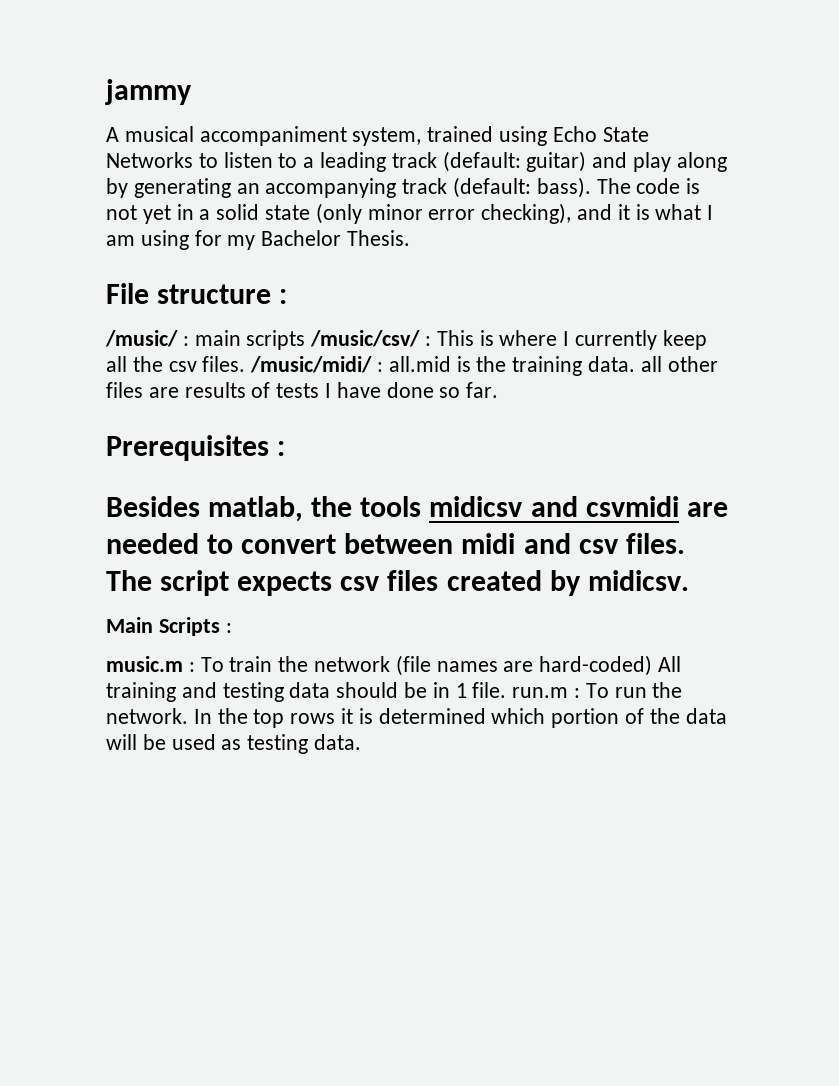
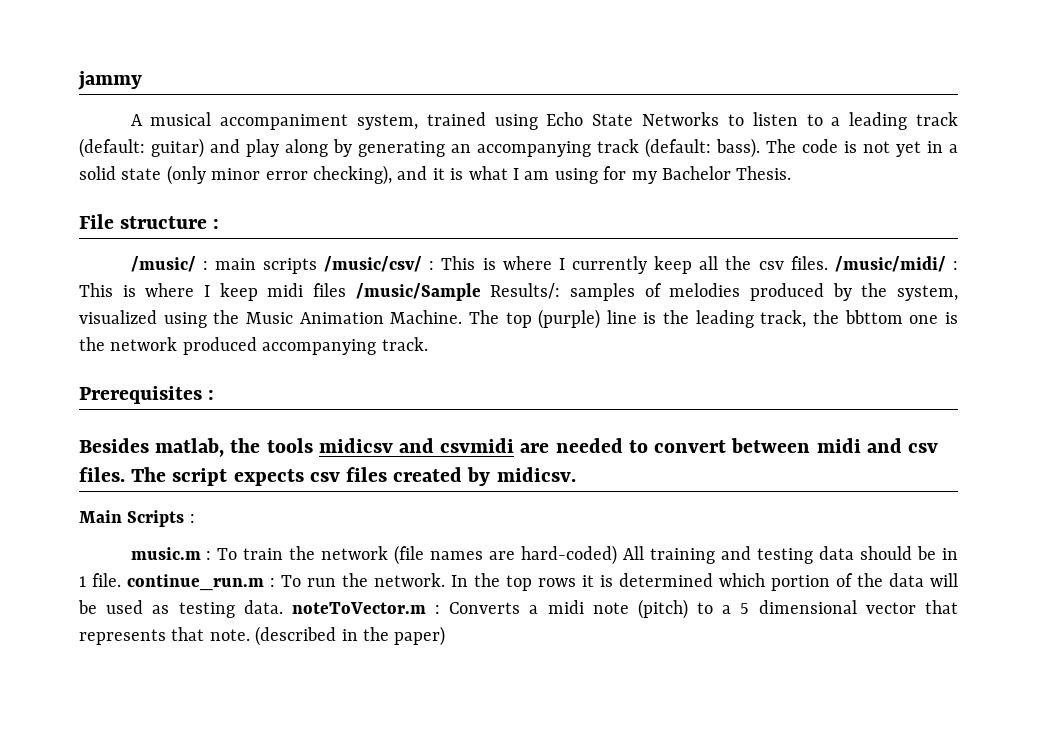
[388,356,718,376] [106,382,499,398] all.mid is the training data. all other files are results of tests I have done so far. -> [79,283,958,301] [79,309,958,329] [79,337,428,355] This is where I keep midi files /music/Sample Results/: samples of melodies produced by the system, visualized using the Music Animation Machine. The top (purple) line is the leading track, the bbttom one is the network produced accompanying track.
[512,687,569,698] run.m -> [127,574,264,591] continue_run.m
(362, 742) none -> [291,599,958,619] [79,626,446,646] noteToVector.m : Converts a midi note (pitch) to a 5 dimensional vector that represents that note. (described in the paper)

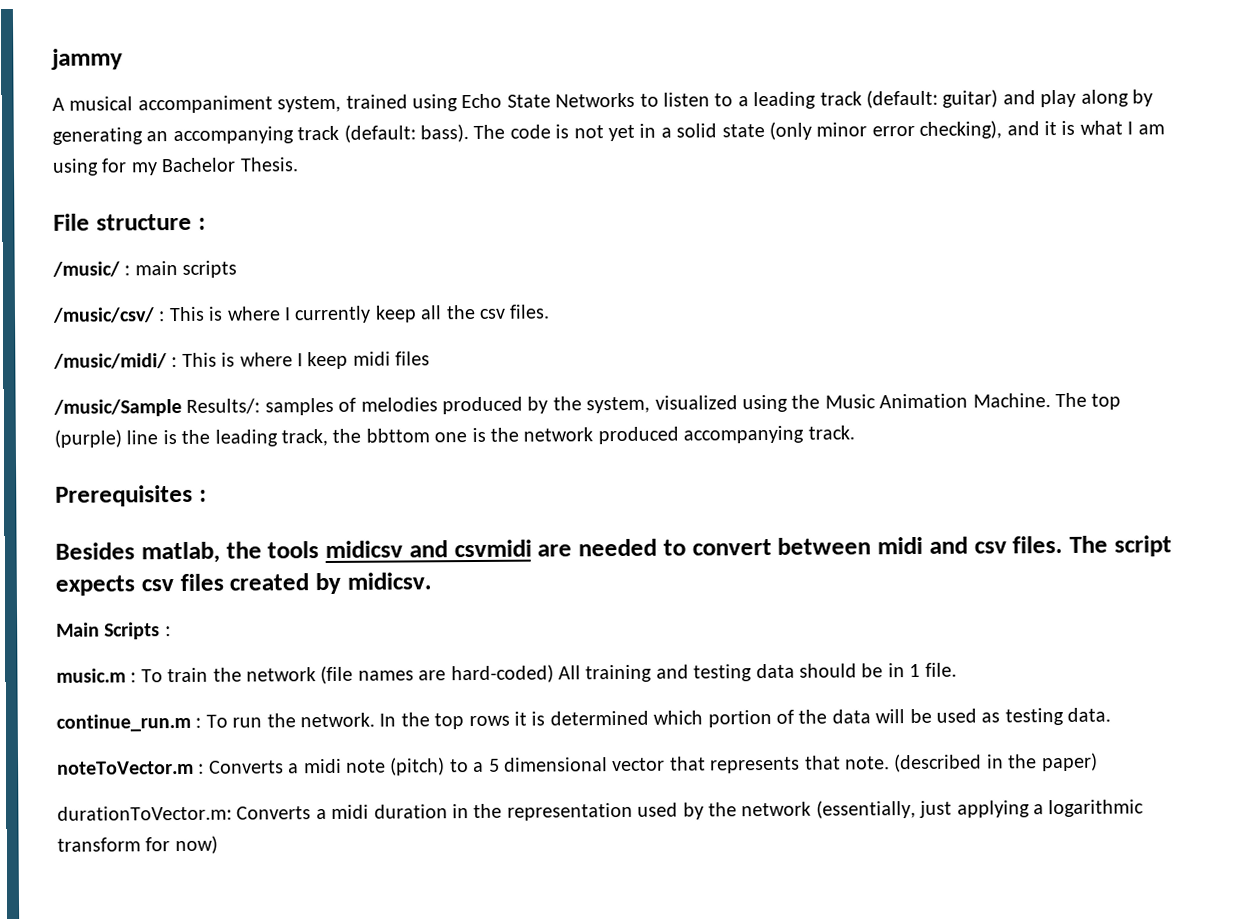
(317, 266) none -> (238, 269) //
(828, 263) none -> (551, 311) //
(346, 290) none -> (431, 358) //
(121, 580) none -> (957, 669) //
(283, 607) none -> (1112, 714) //
(446, 636) none -> [57,799,1145,821] [57,835,218,855] // durationToVector.m: Converts a midi duration in the representation used by the network (essentially, just applying a logarithmic transform for now)

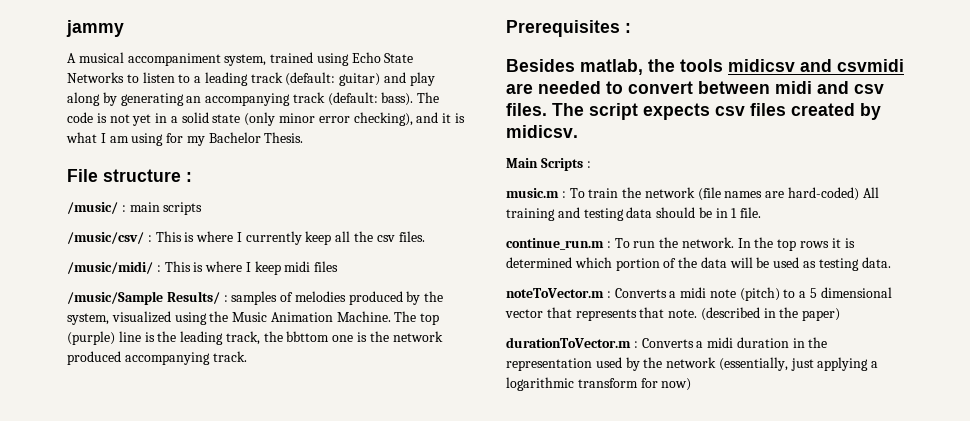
[186,398,261,414] Results/: -> [166,291,228,304] Results/ :
[57,805,232,821] durationToVector.m: -> [506,337,638,348] durationToVector.m :

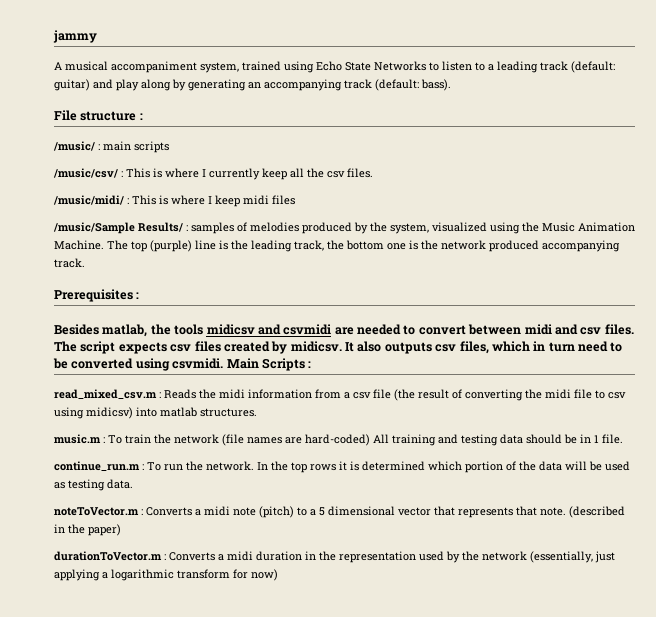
[417,92,440,103] [67,112,465,126] [66,132,304,146] The code is not yet in a solid state (only minor error checking), and it is what I am using for my Bachelor Thesis. -> (451, 85) none
[286,331,330,342] bbttom -> [346,240,384,250] bottom
[506,158,591,171] // Main Scripts : -> [345,341,623,354] [53,358,312,371] [54,389,626,401] [54,407,257,419] It also outputs csv files, which in turn need to be converted using csvmidi. Main Scripts : // read_mixed_csv.m : Reads the midi information from a csv file (the result of converting the midi file to csv using midicsv) into matlab structures.

